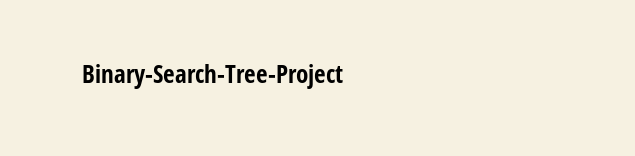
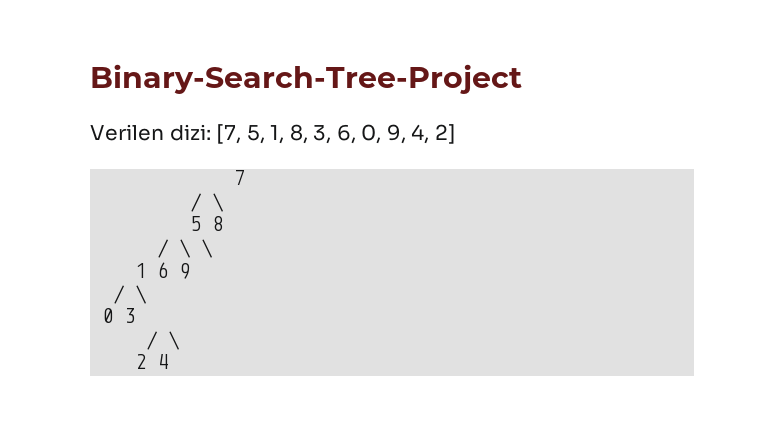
(343, 76) none -> [90,124,456,144] [234,170,246,185] [190,193,225,212] [190,216,224,231] [157,239,214,258] [135,262,191,279] [113,285,148,304] [102,308,136,323] [146,331,181,350] [135,354,169,369] // Verilen dizi: [7, 5, 1, 8, 3, 6, 0, 9, 4, 2] // 7 // / \ // 5 8 // / \ \ // 1 6 9 // / \ // 0 3 // / \ // 2 4

